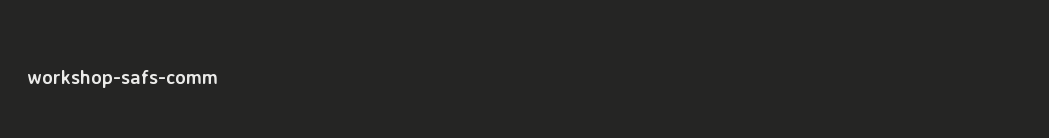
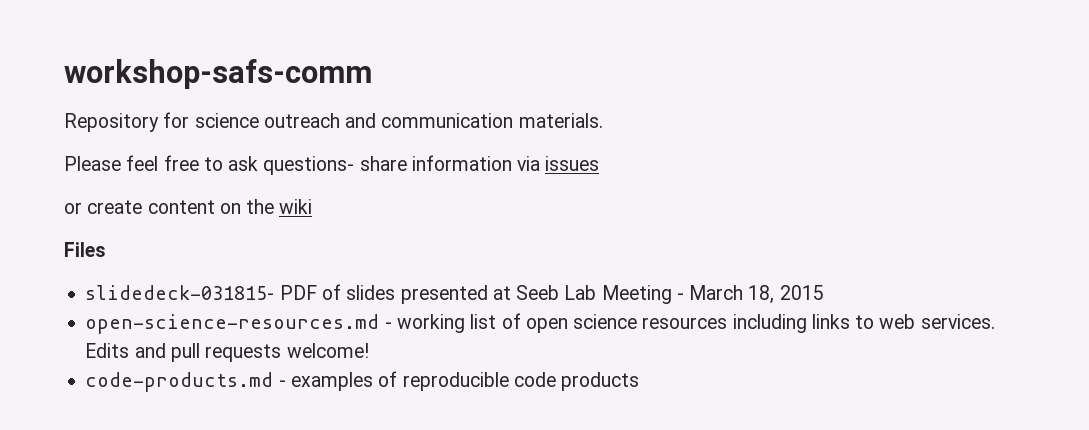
(218, 79) none -> [64,112,603,132] [64,155,600,175] [64,199,313,214] [64,242,106,257] [85,284,824,304] [85,313,995,334] [85,343,369,362] [85,371,640,392] // Repository for science outreach and communication materials. // Please feel free to ask questions- share information via issues // or create content on the wiki // Files // slidedeck-031815- PDF of slides presented at Seeb Lab Meeting - March 18, 2015 // open-science-resources.md - working list of open science resources including links to web services. Edits and pull requests welcome! // code-products.md - examples of reproducible code products

